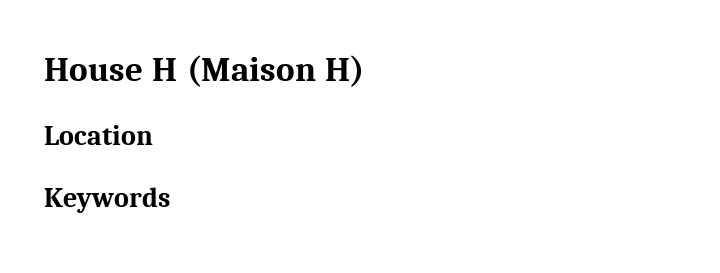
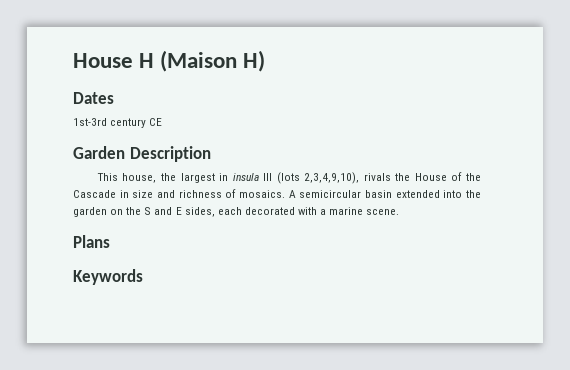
[44,125,153,145] Location -> [73,92,114,104] [73,118,163,128] [73,146,211,162] [96,172,482,184] [73,189,482,198] [73,207,400,217] [73,235,110,248] Dates // 1st-3rd century CE // Garden Description // This house, the largest in insula III (lots 2,3,4,9,10), rivals the House of the Cascade in size and richness of mosaics. A semicircular basin extended into the garden on the S and E sides, each decorated with a marine scene. // Plans

